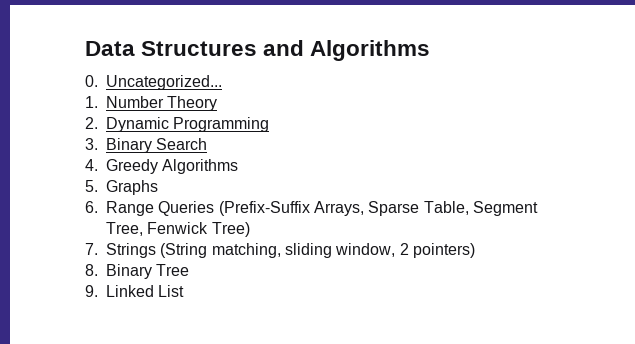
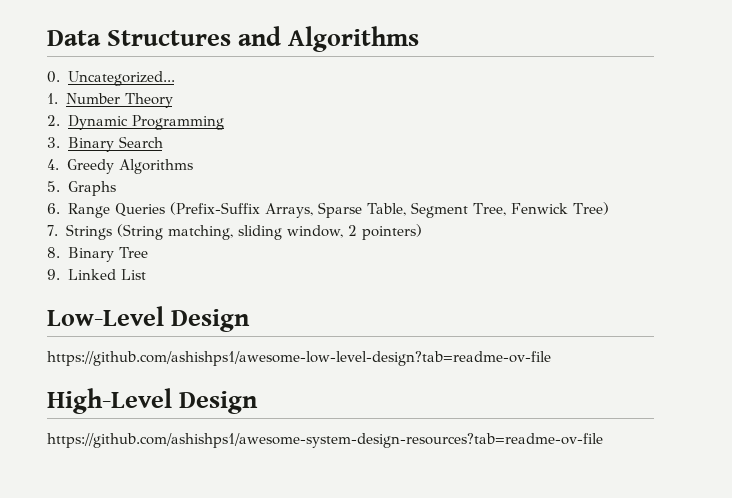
(185, 291) none -> [47,306,251,332] [47,351,551,366] [47,388,259,414] [47,433,603,448] // Low-Level Design // https://github.com/ashishps1/awesome-low-level-design?tab=readme-ov-file // High-Level Design // https://github.com/ashishps1/awesome-system-design-resources?tab=readme-ov-file

